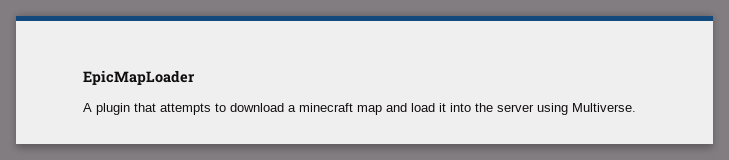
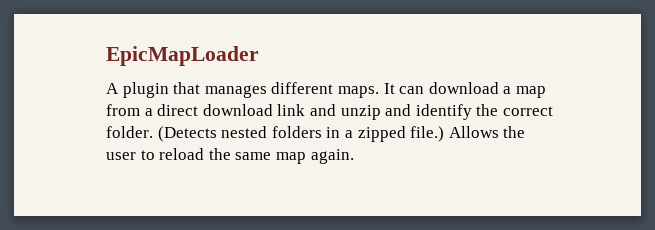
[160,103,636,115] attempts to download a minecraft map and load it into the server using Multiverse. -> [204,82,546,98] [106,104,553,120] [106,126,526,142] [106,148,354,164] manages different maps. It can download a map from a direct download link and unzip and identify the correct folder. (Detects nested folders in a zipped file.) Allows the user to reload the same map again.

